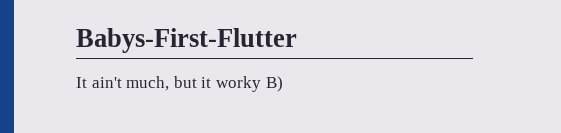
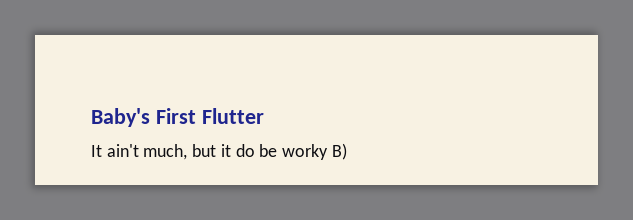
[76,28,297,53] Babys-First-Flutter -> [91,108,264,127] Baby's First Flutter
(212, 82) none -> [235,144,278,157] do be

